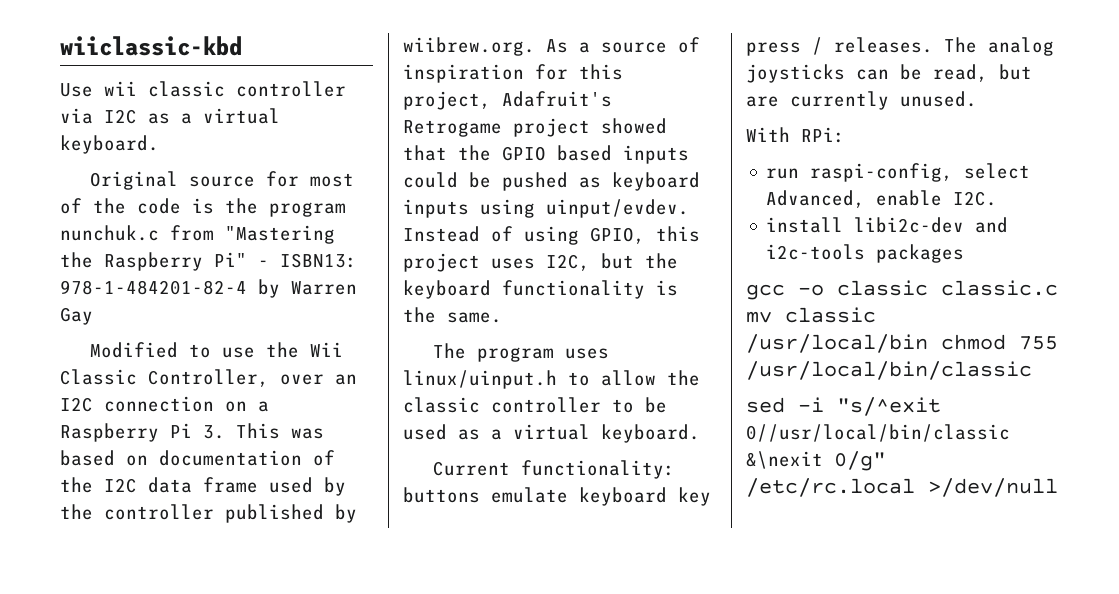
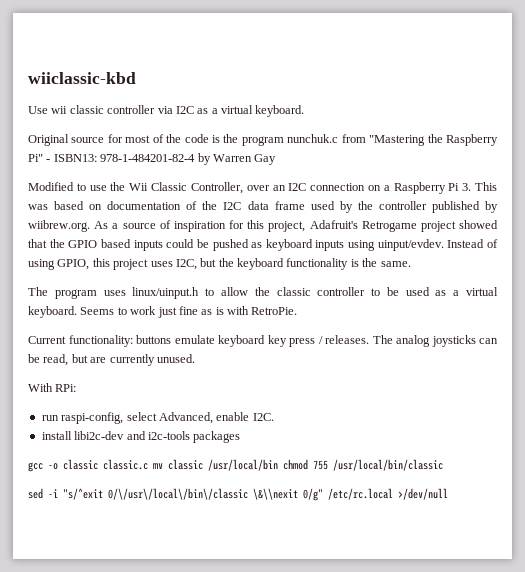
(700, 433) none -> [80,306,298,318] Seems to work just fine as is with RetroPie.
[746,424,1010,442] [746,451,823,469] 0//usr/local/bin/classic &\nexit -> [108,488,298,500] 0/\/usr\/local\/bin\/classic \&\\nexit

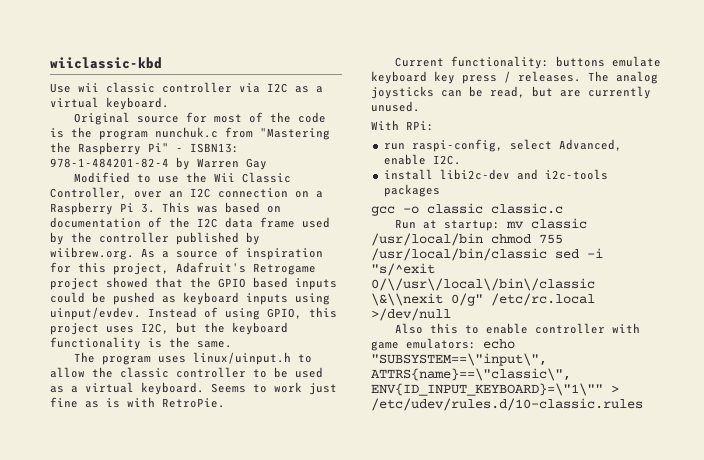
(148, 464) none -> [395,219,501,231] // Run at startup:
(443, 465) // -> (547, 254) none
(448, 494) none -> [395,323,641,334] [371,338,515,351] [371,353,547,366] [371,368,571,381] [371,383,619,396] [371,398,643,411] // Also this to enable controller with game emulators: echo "SUBSYSTEM==\"input\", ATTRS{name}==\"classic\", ENV{ID_INPUT_KEYBOARD}=\"1\"" > /etc/udev/rules.d/10-classic.rules

